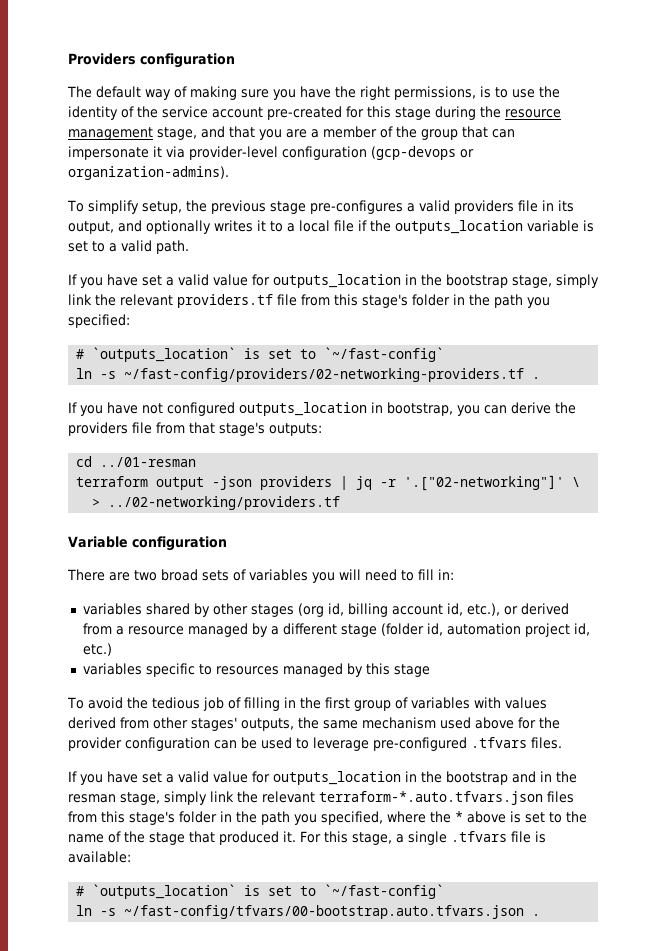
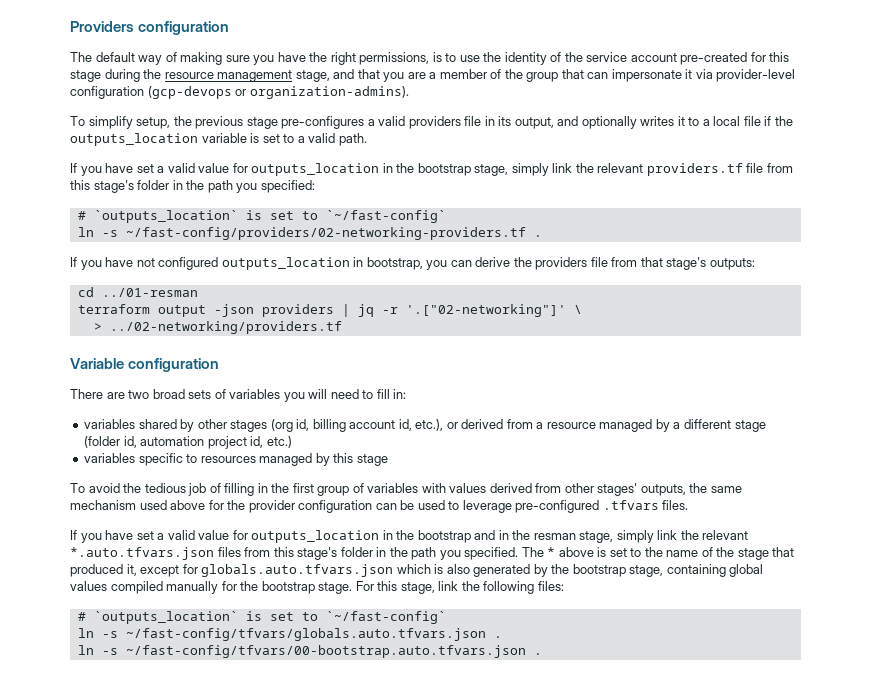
[319,791,543,805] terraform-*.auto.tfvars.json -> [70,547,214,560] *.auto.tfvars.json
[321,811,451,825] specified, where the -> [464,547,544,560] specified. The
[283,831,546,845] [68,851,131,863] [76,884,445,899] it. For this stage, a single .tfvars file is available: // # `outputs_location` is set to `~/fast-config` -> [126,564,764,577] [70,581,564,594] [77,611,446,624] [77,628,502,641] it, except for globals.auto.tfvars.json which is also generated by the bootstrap stage, containing global values compiled manually for the bootstrap stage. For this stage, link the following files: // # `outputs_location` is set to `~/fast-config` // ln -s ~/fast-config/tfvars/globals.auto.tfvars.json .

